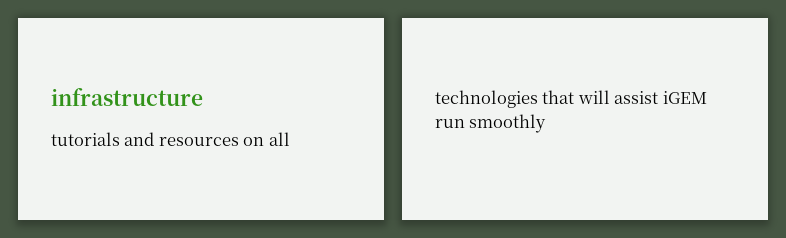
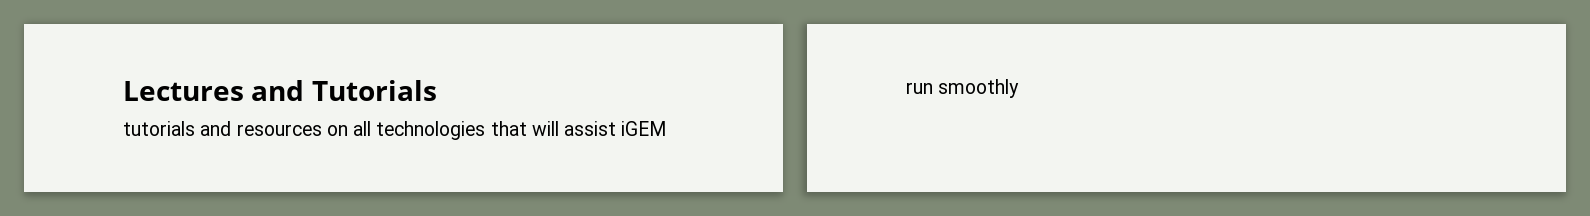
[51,88,203,106] infrastructure -> [123,80,437,101] Lectures and Tutorials

